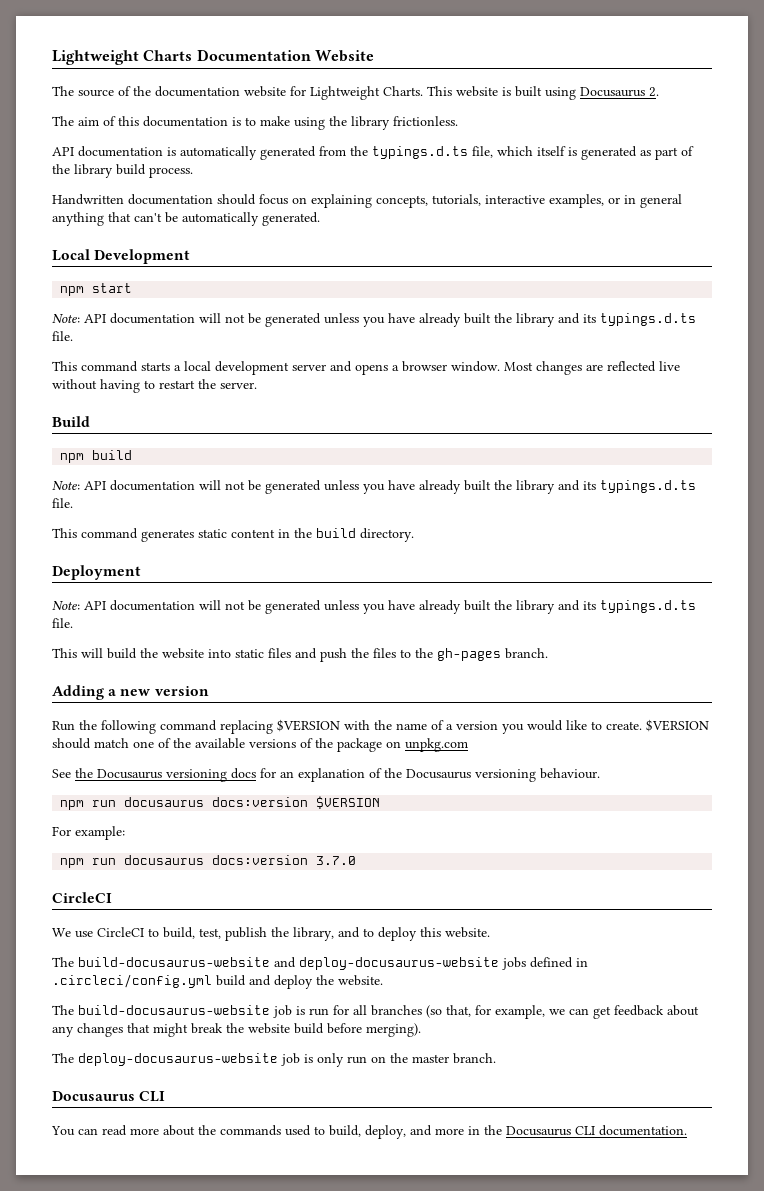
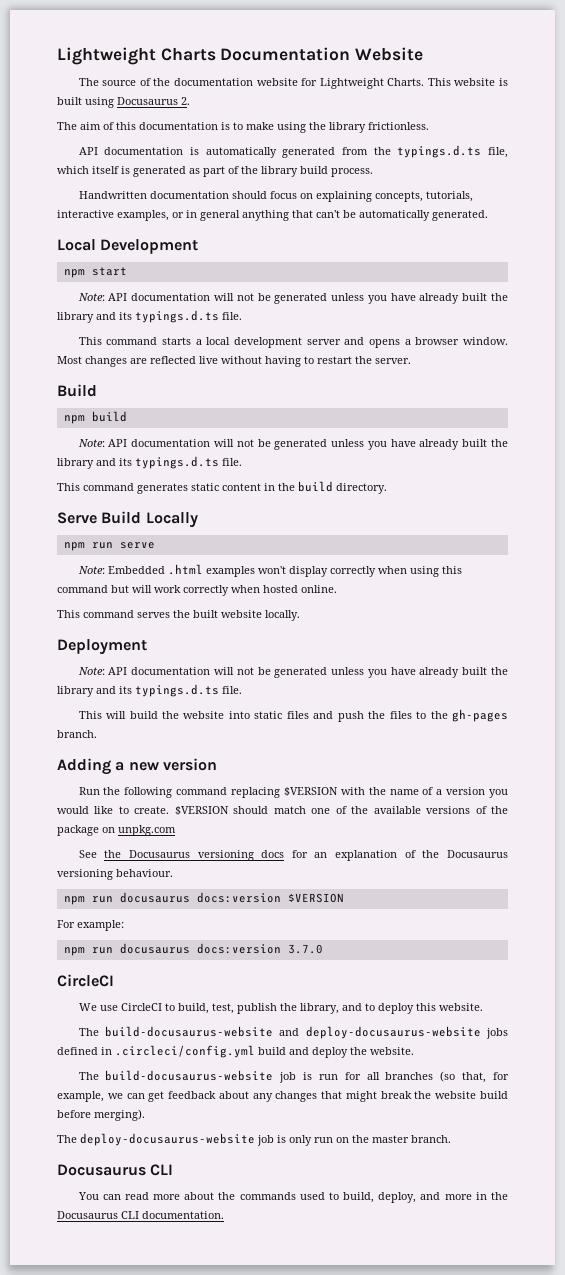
(414, 535) none -> [57,511,198,528] [63,542,155,551] [77,564,462,577] [57,585,337,596] [57,610,300,621] // Serve Build Locally // npm run serve // Note: Embedded .html examples won't display correctly when using this command but will work correctly when hosted online. // This command serves the built website locally.

